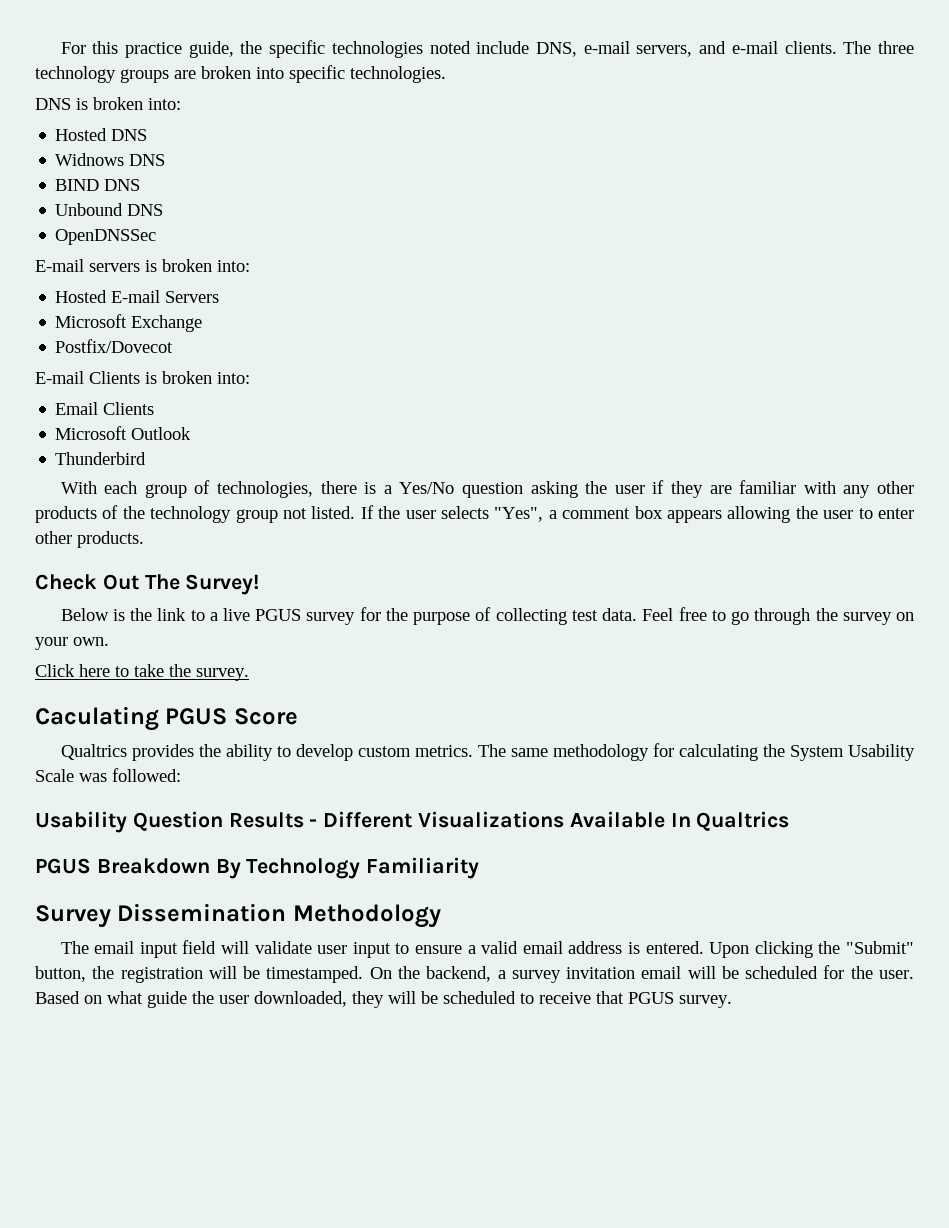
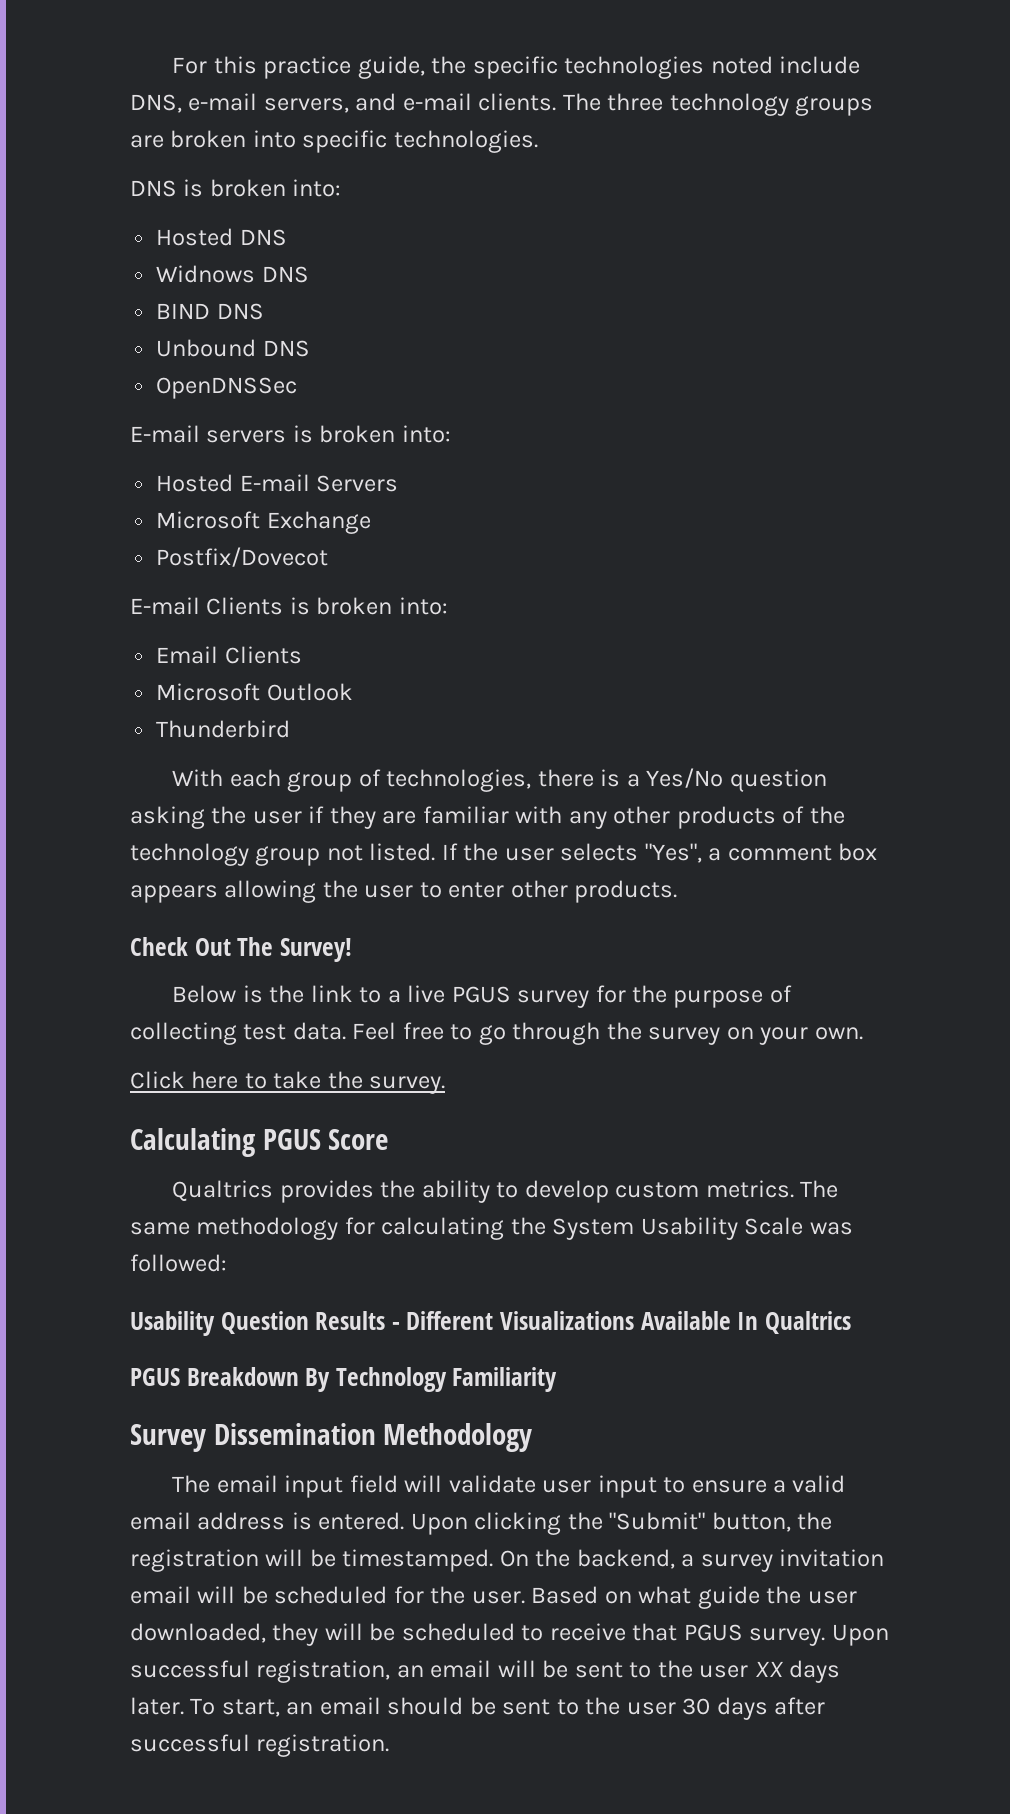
[35,706,159,731] Caculating -> [130,1128,255,1157] Calculating
(732, 1001) none -> [831,1624,889,1646] [130,1660,841,1683] [130,1697,826,1720] [130,1734,390,1757] Upon successful registration, an email will be sent to the user XX days later. To start, an email should be sent to the user 30 days after successful registration.

